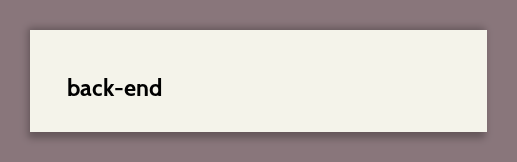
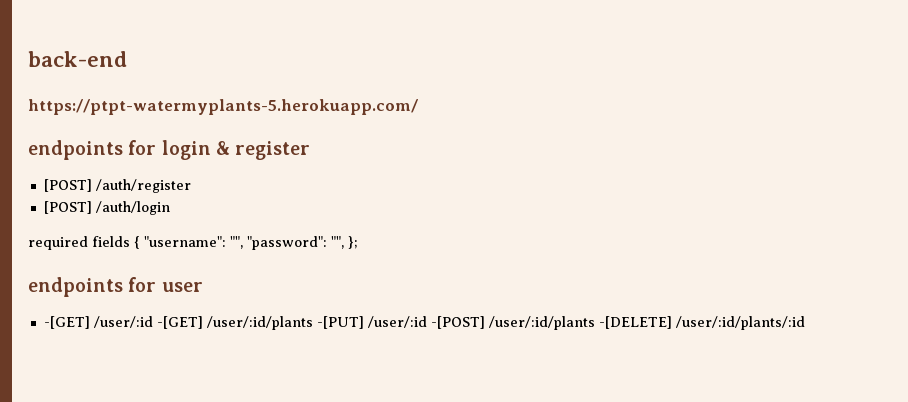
(162, 87) none -> [28,99,418,115] [28,140,311,160] [43,179,191,193] [43,201,170,215] [28,236,358,250] [28,277,203,297] [43,316,805,330] // https://ptpt-watermyplants-5.herokuapp.com/ // endpoints for login & register // [POST] /auth/register // [POST] /auth/login // required fields { "username": "", "password": "", }; // endpoints for user // -[GET] /user/:id -[GET] /user/:id/plants -[PUT] /user/:id -[POST] /user/:id/plants -[DELETE] /user/:id/plants/:id

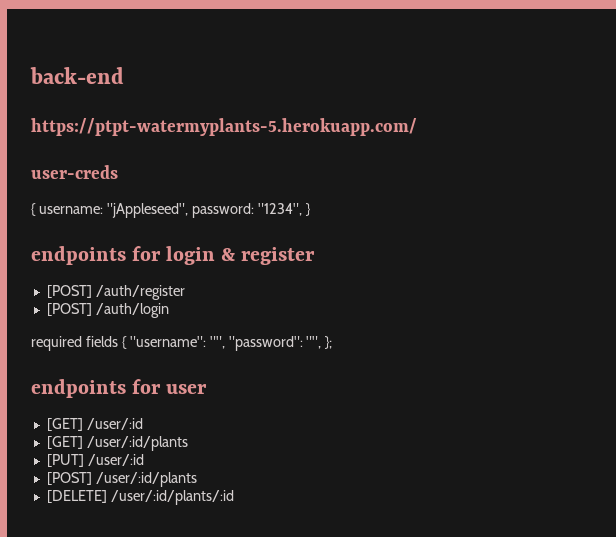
(418, 107) none -> [31,165,118,179] [31,203,311,218] // user-creds // { username: "jAppleseed", password: "1234", }
[43,316,672,330] -[GET] /user/:id -[GET] /user/:id/plants -[PUT] /user/:id -[POST] /user/:id/plants -[DELETE] -> [46,418,143,431] [46,436,188,451] [46,454,144,467] [46,472,197,487] [46,490,107,503] [GET] /user/:id // [GET] /user/:id/plants // [PUT] /user/:id // [POST] /user/:id/plants // [DELETE]

